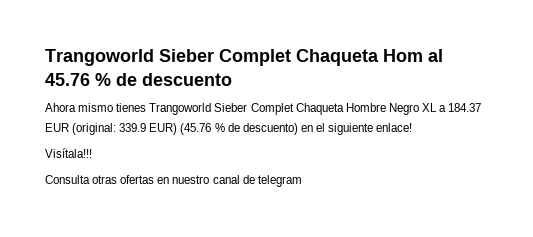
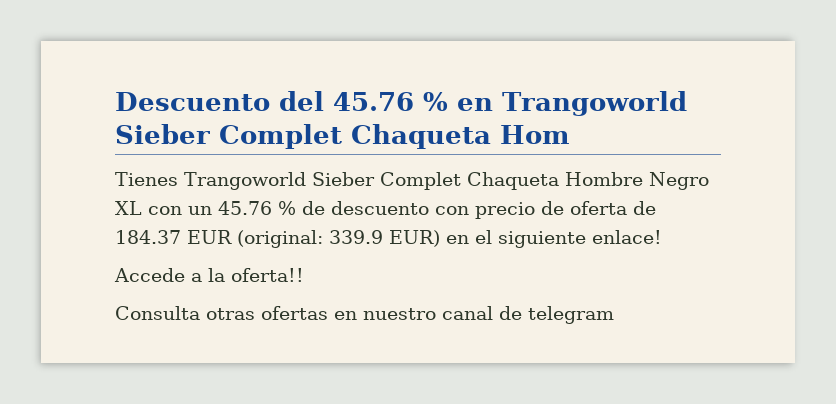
(45, 57) none -> [115,91,493,111] Descuento del 45.76 % en
[428,49,443,62] [45,73,232,86] [45,103,147,112] al 45.76 % de descuento // Ahora mismo tienes -> [115,172,178,186] // Tienes
[439,105,447,112] a -> [148,201,656,219] con un 45.76 % de descuento con precio de oferta de
[180,123,298,135] (45.76 % de descuento) -> (440, 238) none
[45,148,92,158] Visítala!!! -> [114,268,304,282] Accede a la oferta!!

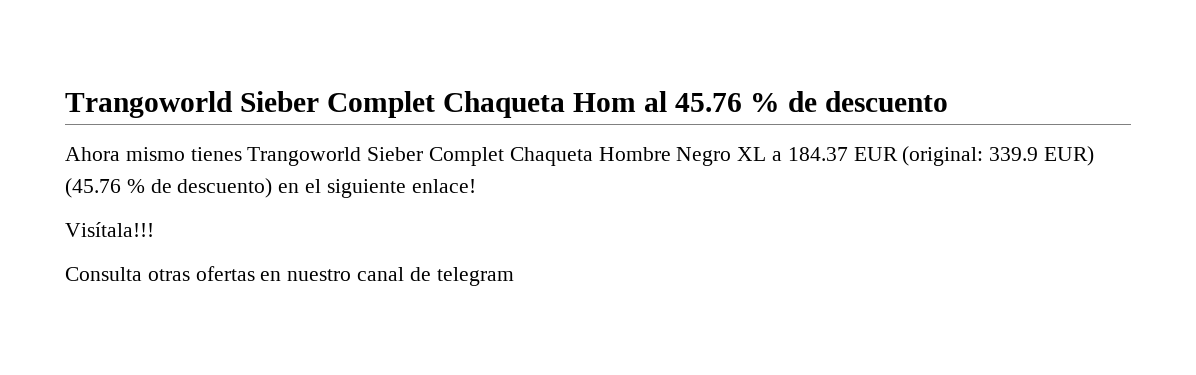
[115,91,493,111] Descuento del 45.76 % en -> (65, 104) none
[115,172,178,186] // Tienes -> [643,91,948,112] [65,147,242,161] al 45.76 % de descuento // Ahora mismo tienes
[148,201,656,219] con un 45.76 % de descuento con precio de oferta de -> [772,151,783,161] a
(440, 238) none -> [65,178,273,198] (45.76 % de descuento)
[114,268,304,282] Accede a la oferta!! -> [65,222,154,237] Visítala!!!

